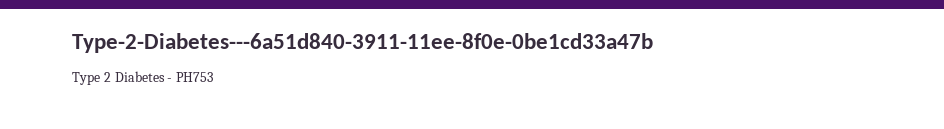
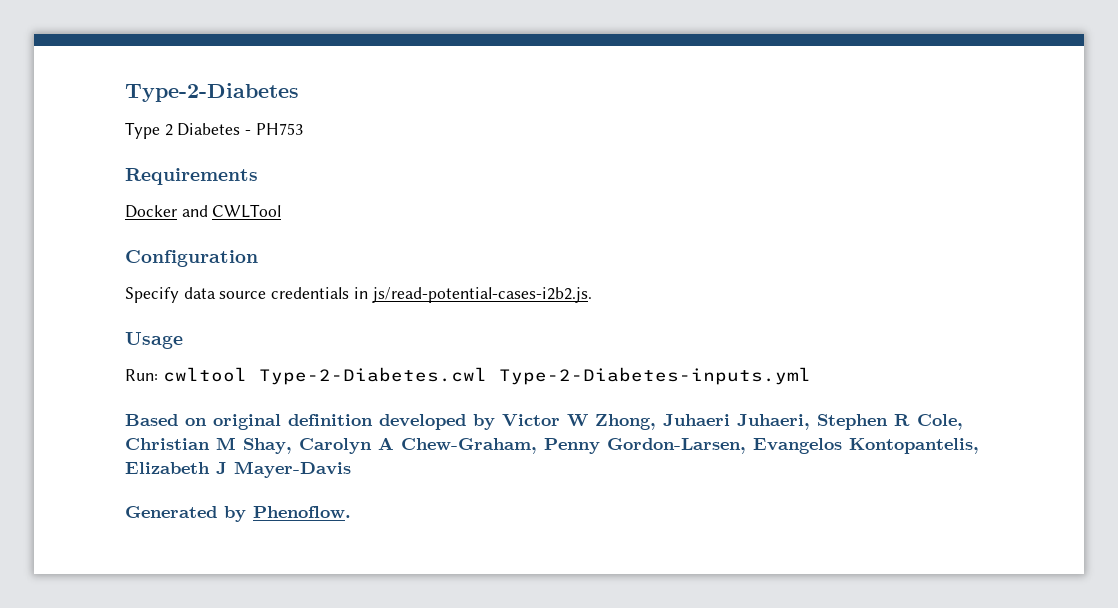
[72,33,653,53] Type-2-Diabetes---6a51d840-3911-11ee-8f0e-0be1cd33a47b -> [125,83,299,102] Type-2-Diabetes
(214, 77) none -> [125,168,258,185] [125,204,282,218] [125,250,258,267] [125,287,592,303] [125,332,183,349] [125,367,811,385] [125,414,963,430] [125,437,979,454] [125,461,351,478] [125,506,351,522] // Requirements // Docker and CWLTool // Configuration // Specify data source credentials in js/read-potential-cases-i2b2.js. // Usage // Run: cwltool Type-2-Diabetes.cwl Type-2-Diabetes-inputs.yml // Based on original definition developed by Victor W Zhong, Juhaeri Juhaeri, Stephen R Cole, Christian M Shay, Carolyn A Chew-Graham, Penny Gordon-Larsen, Evangelos Kontopantelis, Elizabeth J Mayer-Davis // Generated by Phenoflow.

